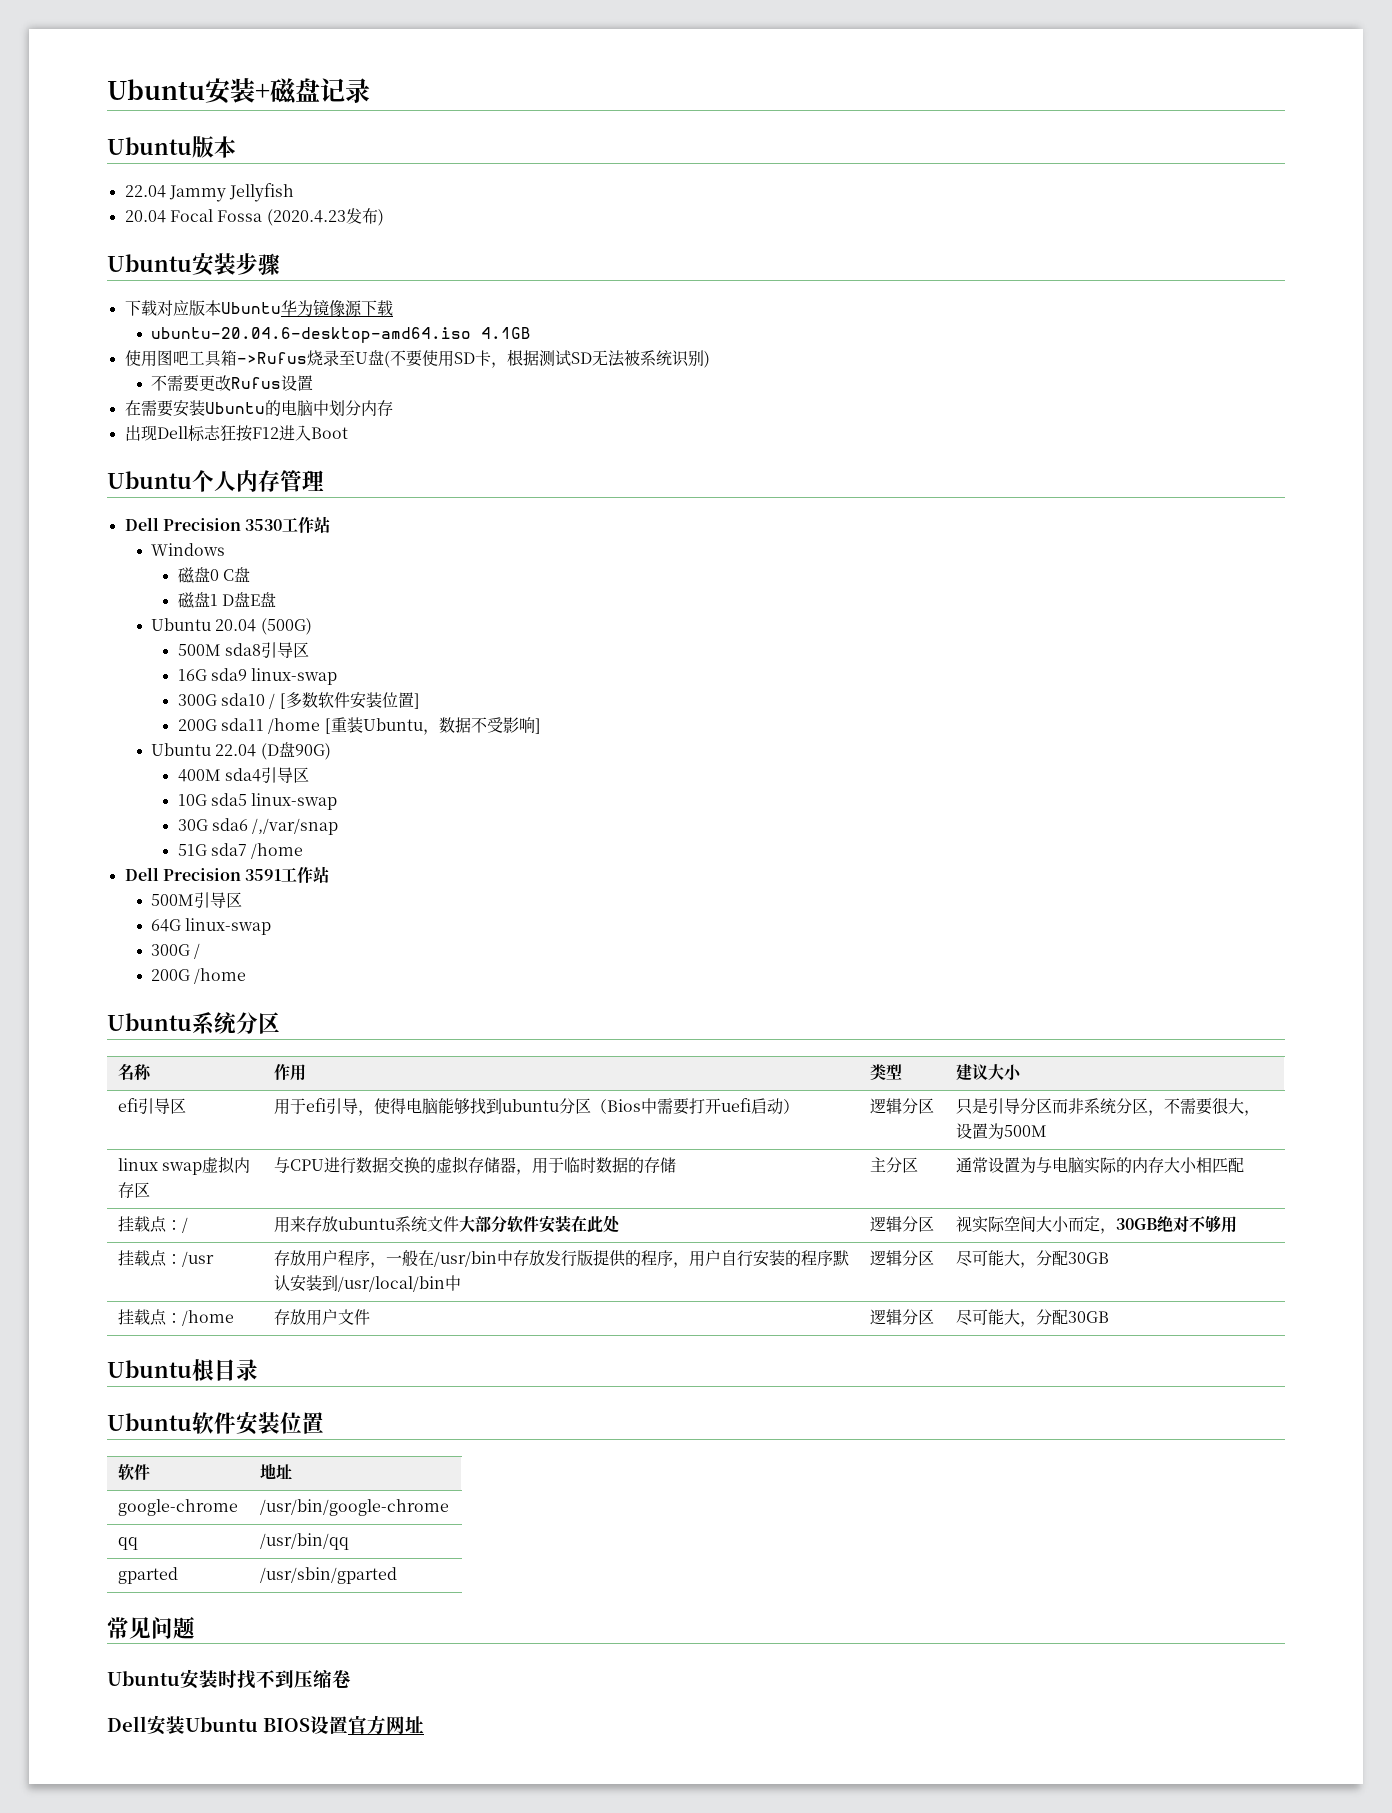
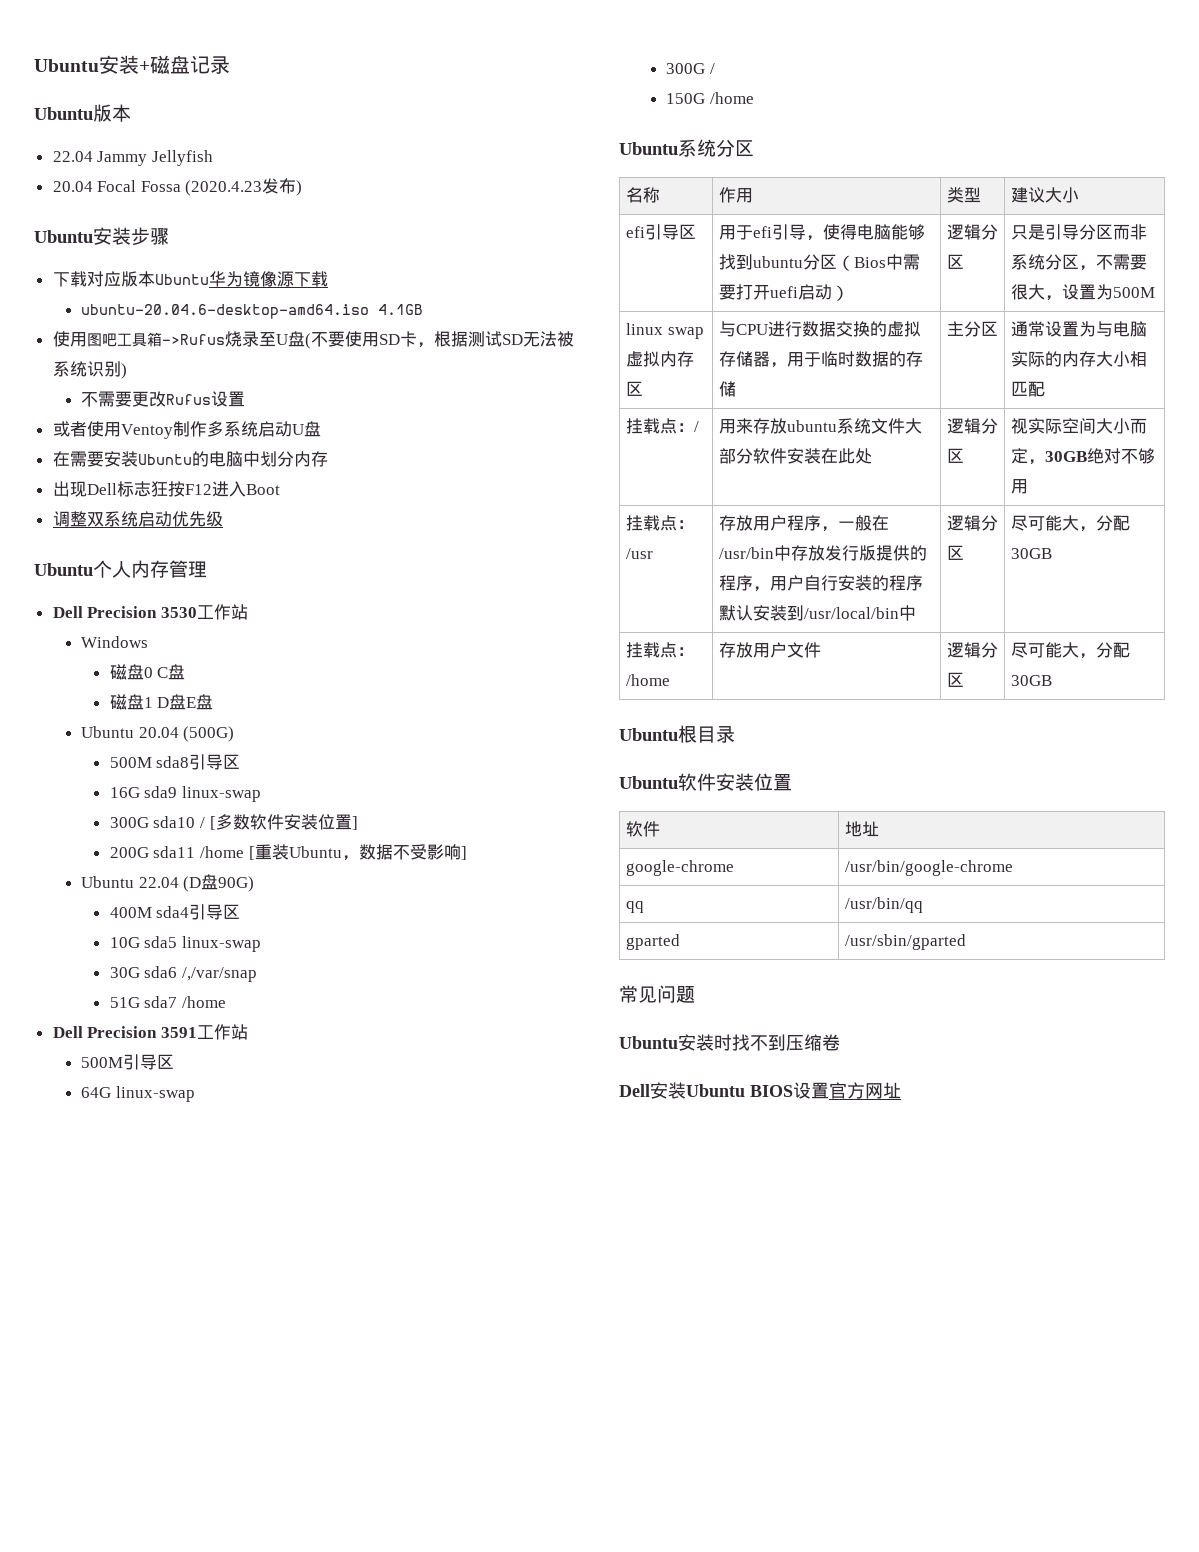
(314, 383) none -> [52,421,321,439] // 或者使用Ventoy制作多系统启动U盘
(348, 433) none -> [52,511,223,527] // 调整双系统启动优先级
[151,969,191,981] 200G -> [666,93,706,104] 150G

